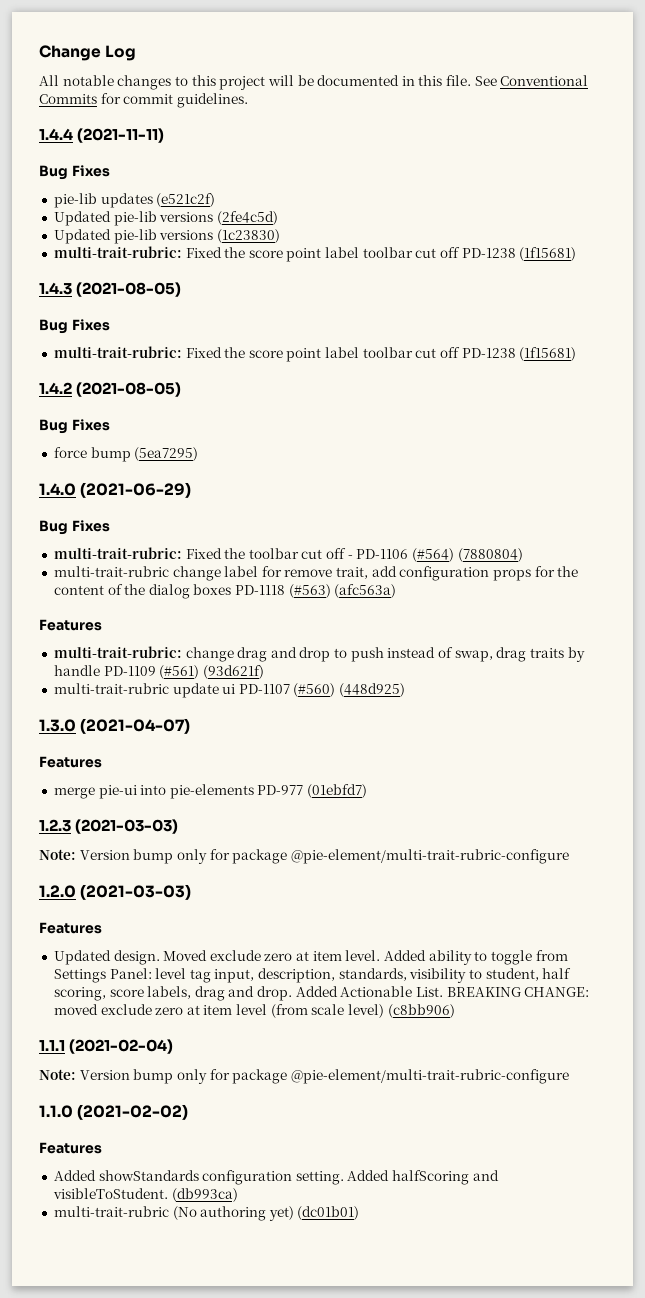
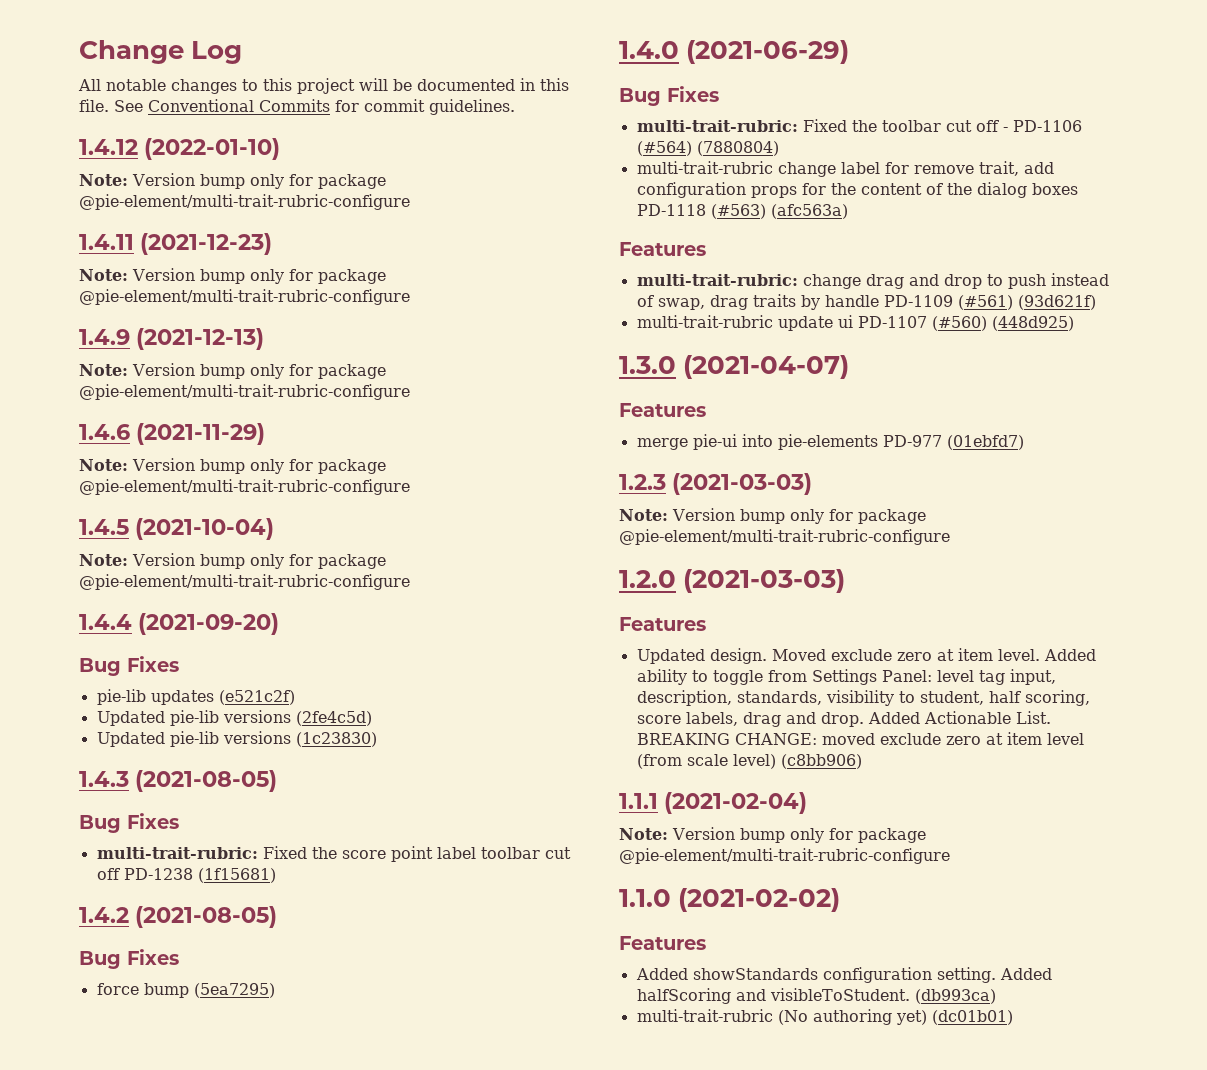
(248, 100) none -> [79,138,281,160] [79,173,386,189] [79,194,410,210] [79,233,273,255] [79,268,386,284] [79,289,410,305] [79,328,265,350] [79,363,386,379] [79,384,410,400] [79,423,266,445] [79,458,386,474] [79,479,410,495] [79,518,275,540] [79,553,386,569] [79,574,410,590] // 1.4.12 (2022-01-10) // Note: Version bump only for package @pie-element/multi-trait-rubric-configure // 1.4.11 (2021-12-23) // Note: Version bump only for package @pie-element/multi-trait-rubric-configure // 1.4.9 (2021-12-13) // Note: Version bump only for package @pie-element/multi-trait-rubric-configure // 1.4.6 (2021-11-29) // Note: Version bump only for package @pie-element/multi-trait-rubric-configure // 1.4.5 (2021-10-04) // Note: Version bump only for package @pie-element/multi-trait-rubric-configure
[77,128,165,143] (2021-11-11) -> [138,613,280,635] (2021-09-20)
[53,246,577,262] // multi-trait-rubric: Fixed the score point label toolbar cut off PD-1238 (1f15681) -> (377, 739) none

